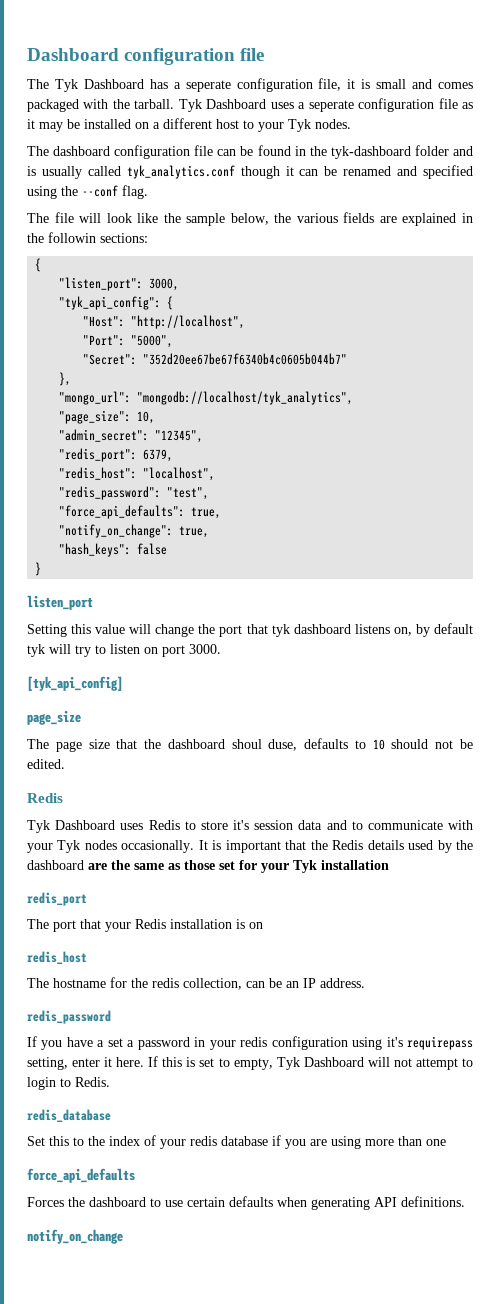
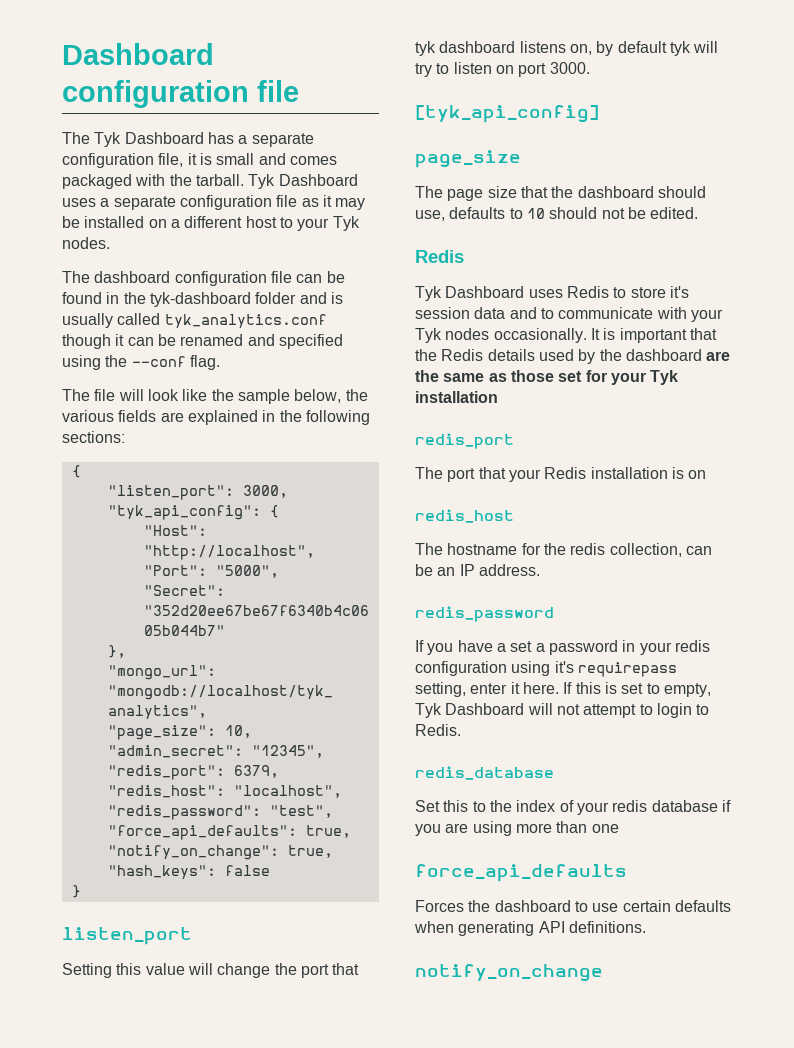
[185,80,231,92] seperate -> [251,133,314,147] separate
[308,100,354,112] seperate -> [113,196,176,210] separate
[48,232,96,243] followin -> [305,410,370,425] following
[231,739,298,751] shoul duse, -> [657,186,706,198] [415,210,445,221] should use,

